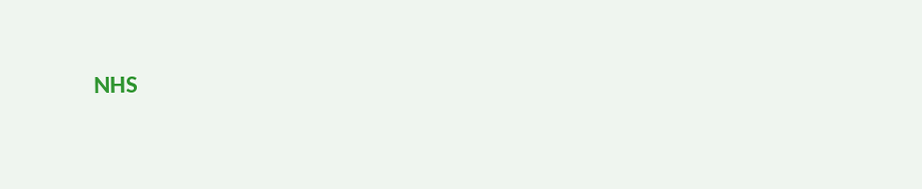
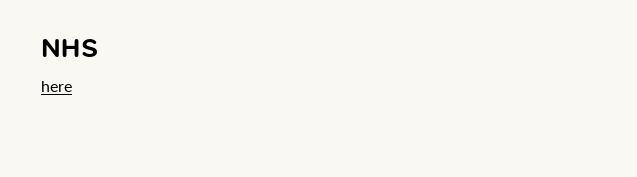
(138, 85) none -> [41,81,72,92] // here

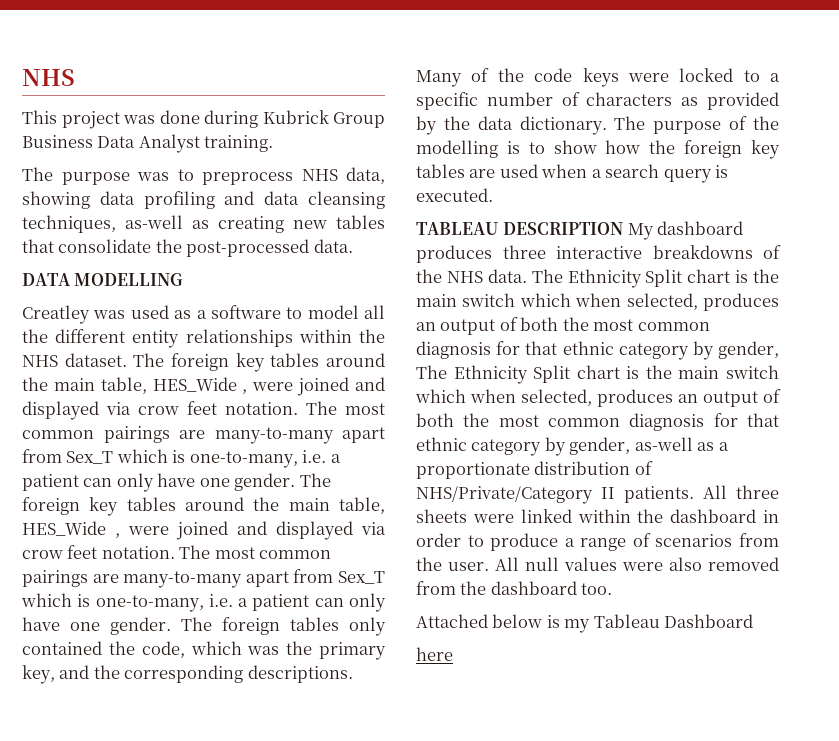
[41,38,98,57] NHS -> [22,69,75,86] [22,110,385,129] [22,134,274,153] [22,167,385,185] [22,191,386,209] [22,215,385,233] [22,239,353,257] [22,273,184,286] [22,305,385,324] [22,329,385,348] [22,353,385,372] [22,377,385,396] [22,401,385,420] [22,426,385,444] [22,449,341,468] [22,473,331,492] [22,497,385,516] [22,521,386,540] [22,545,332,559] [22,569,386,588] [21,593,386,612] [22,617,386,636] [22,641,386,660] [22,665,353,684] [416,68,780,87] [416,92,779,110] [416,116,779,135] [416,140,780,159] [416,164,729,183] [416,188,493,202] [416,221,744,240] [416,245,781,263] [416,269,779,288] [416,293,779,311] [416,317,710,335] [416,341,779,360] [416,365,779,384] [415,389,781,407] [416,413,779,431] [416,437,729,456] [416,461,653,479] [416,485,779,504] [416,509,779,523] [416,533,779,551] [416,557,779,571] [416,581,613,595] [416,614,754,633] NHS // This project was done during Kubrick Group Business Data Analyst training. // The purpose was to preprocess NHS data, showing data profiling and data cleansing techniques, as-well as creating new tables that consolidate the post-processed data. // DATA MODELLING // Creatley was used as a software to model all the different entity relationships within the NHS dataset. The foreign key tables around the main table, HES_Wide , were joined and displayed via crow feet notation. The most common pairings are many-to-many apart from Sex_T which is one-to-many, i.e. a patient can only have one gender. The foreign key tables around the main table, HES_Wide , were joined and displayed via crow feet notation. The most common pairings are many-to-many apart from Sex_T which is one-to-many, i.e. a patient can only have one gender. The foreign tables only contained the code, which was the primary key, and the corresponding descriptions. Many of the code keys were locked to a specific number of characters as provided by the data dictionary. The purpose of the modelling is to show how the foreign key tables are used when a search query is executed. // TABLEAU DESCRIPTION My dashboard produces three interactive breakdowns of the NHS data. The Ethnicity Split chart is the main switch which when selected, produces an output of both the most common diagnosis for that ethnic category by gender, The Ethnicity Split chart is the main switch which when selected, produces an output of both the most common diagnosis for that ethnic category by gender, as-well as a proportionate distribution of NHS/Private/Category II patients. All three sheets were linked within the dashboard in order to produce a range of scenarios from the user. All null values were also removed from the dashboard too. // Attached below is my Tableau Dashboard

